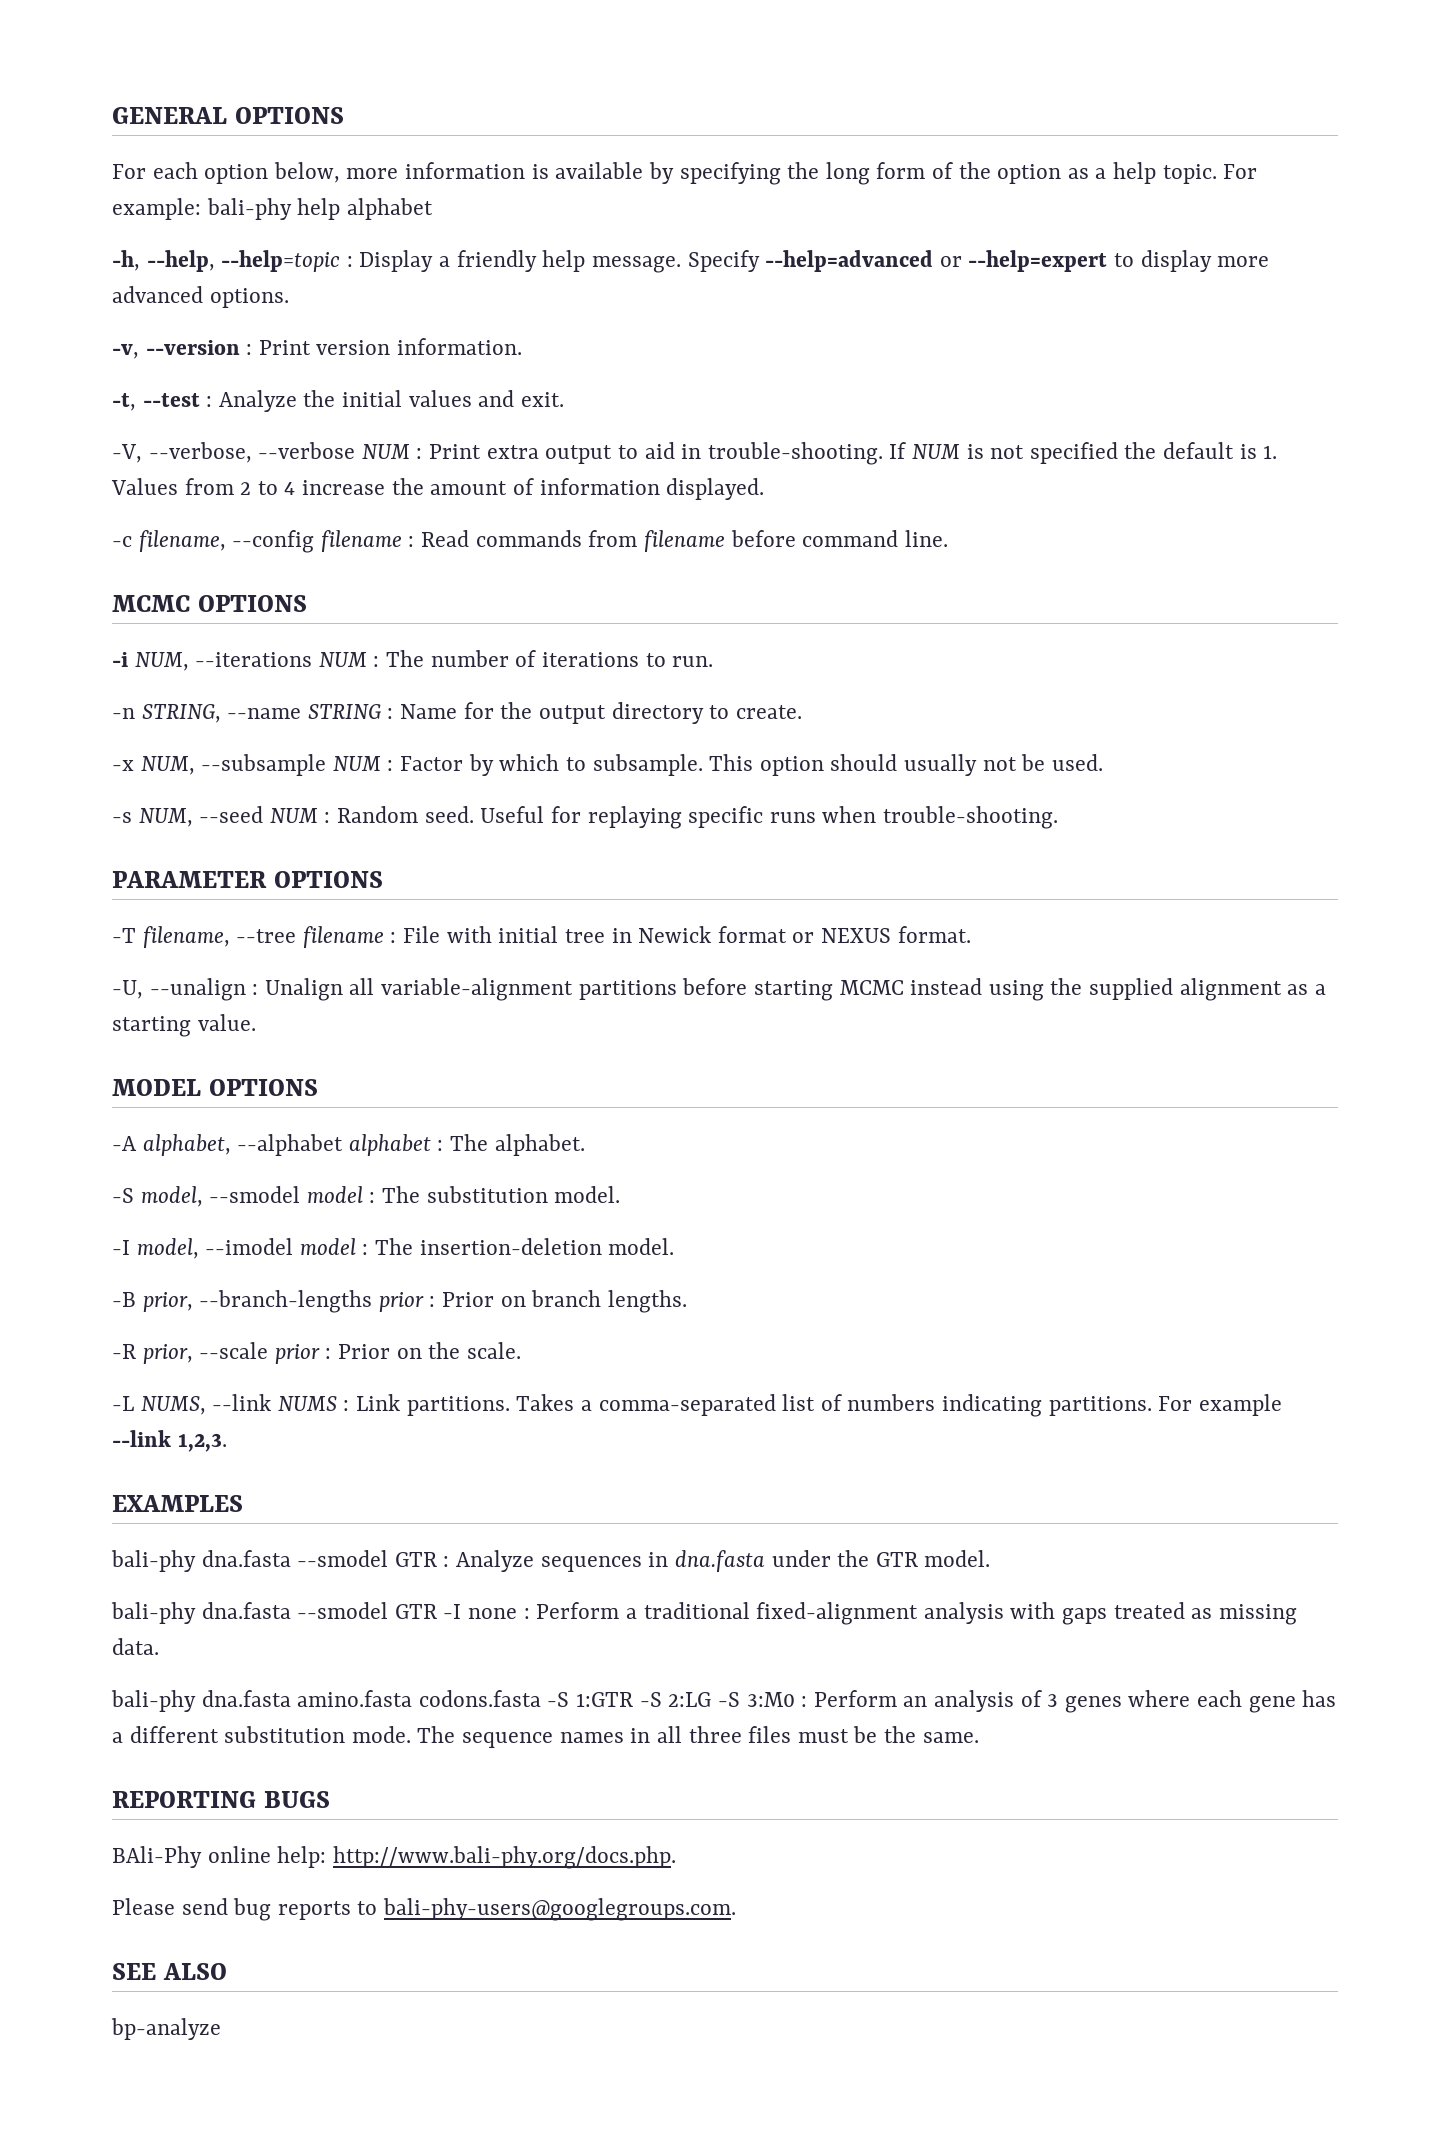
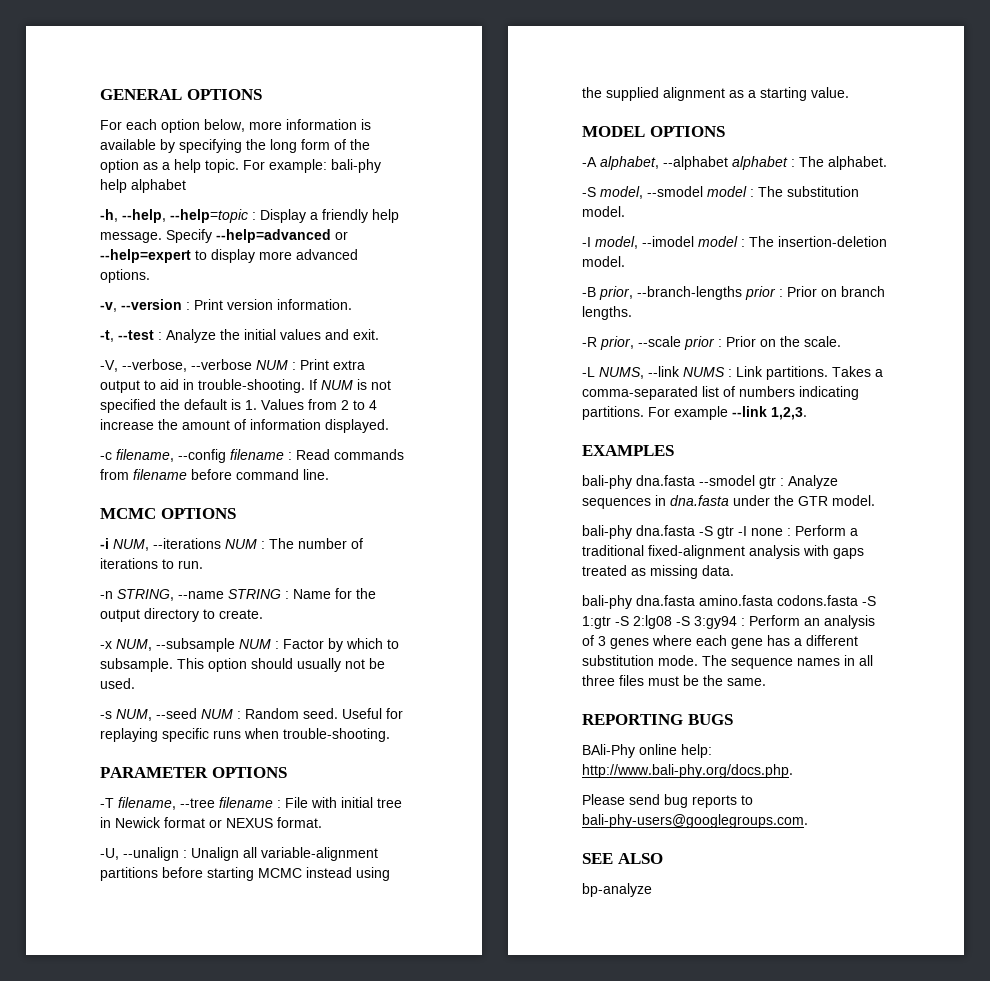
[394,1552,437,1567] GTR -> [759,476,776,489] gtr
[297,1602,437,1619] --smodel GTR -> [699,526,734,539] -S gtr
[576,1692,795,1707] 1:GTR -S 2:LG -S 3:M0 -> [582,615,737,629] 1:gtr -S 2:lg08 -S 3:gy94

